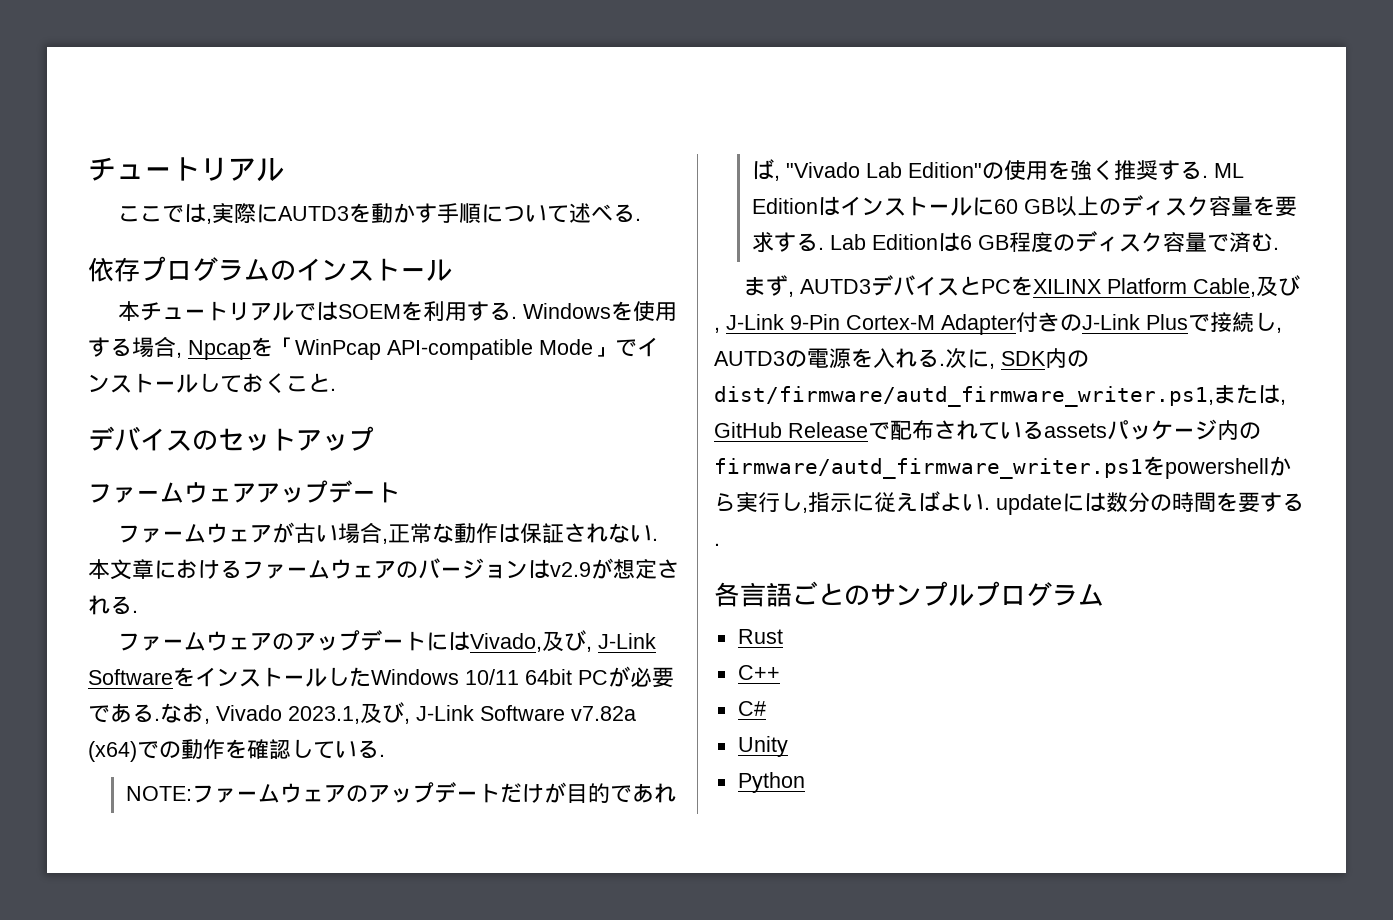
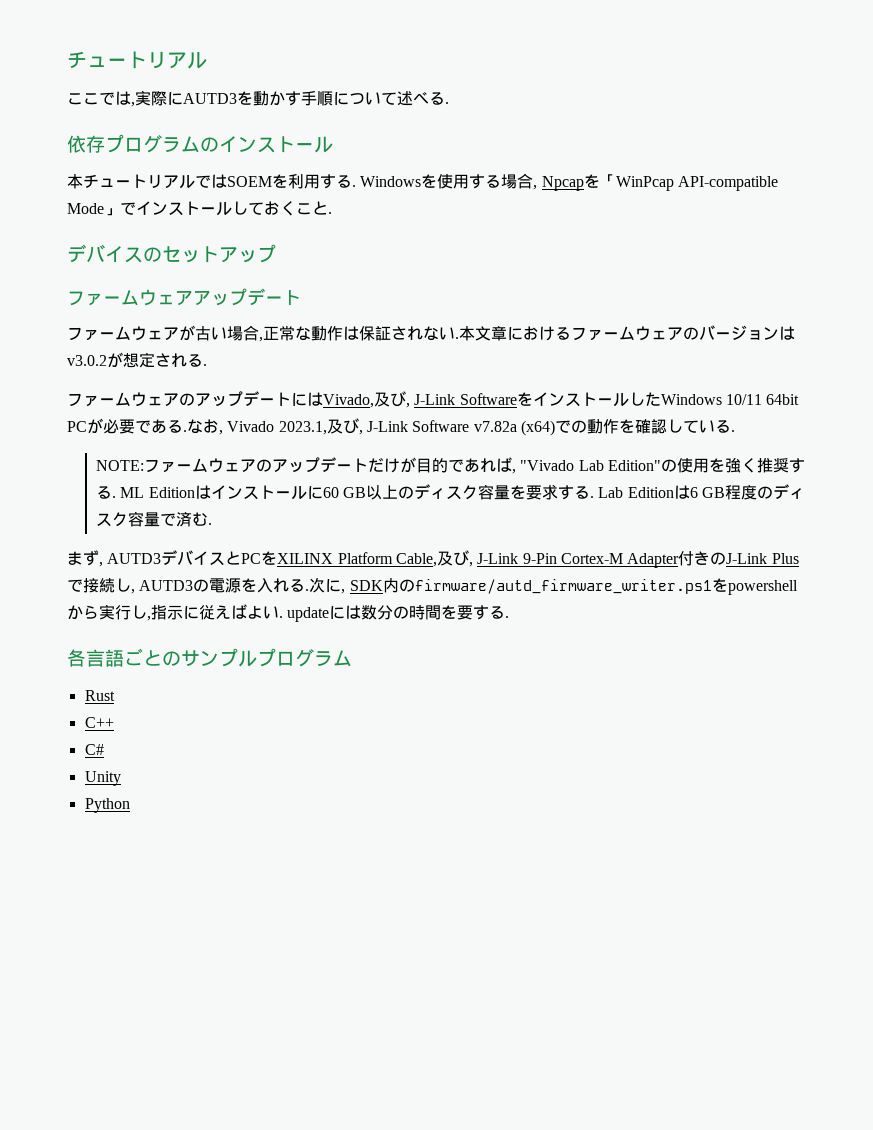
[550,562,591,577] v2.9 -> [67,355,107,366] v3.0.2
[714,384,1286,407] [714,419,1261,440] dist/firmware/autd_firmware_writer.ps1,または, GitHub Releaseで配布されているassetsパッケージ内の -> (415, 585) none

